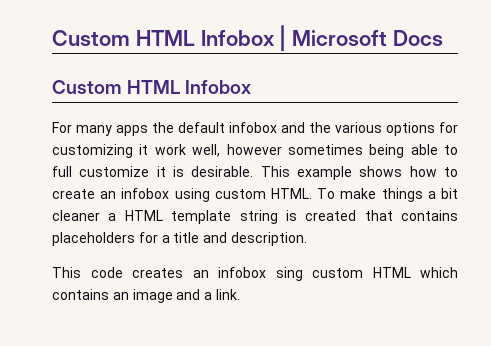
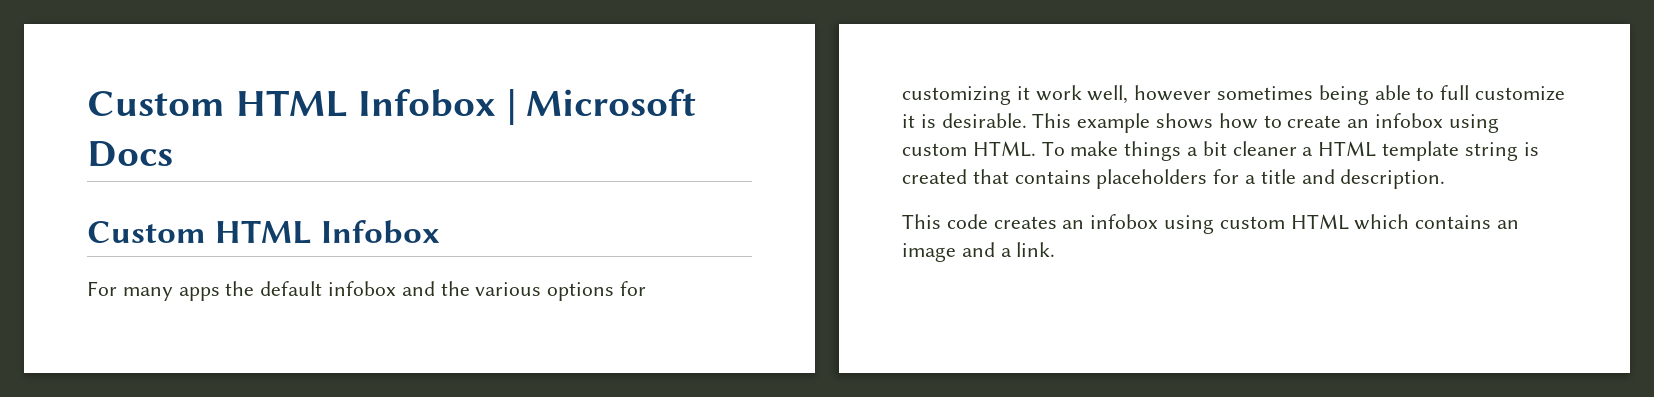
[275,267,303,281] sing -> [1164,215,1215,234] using

